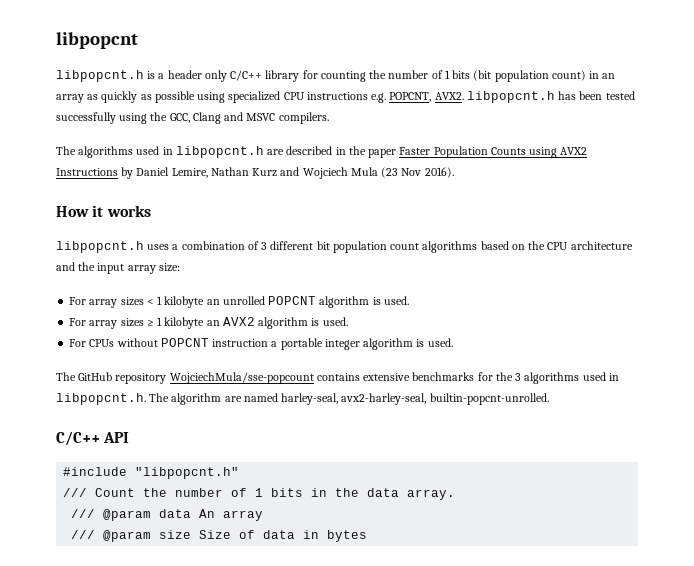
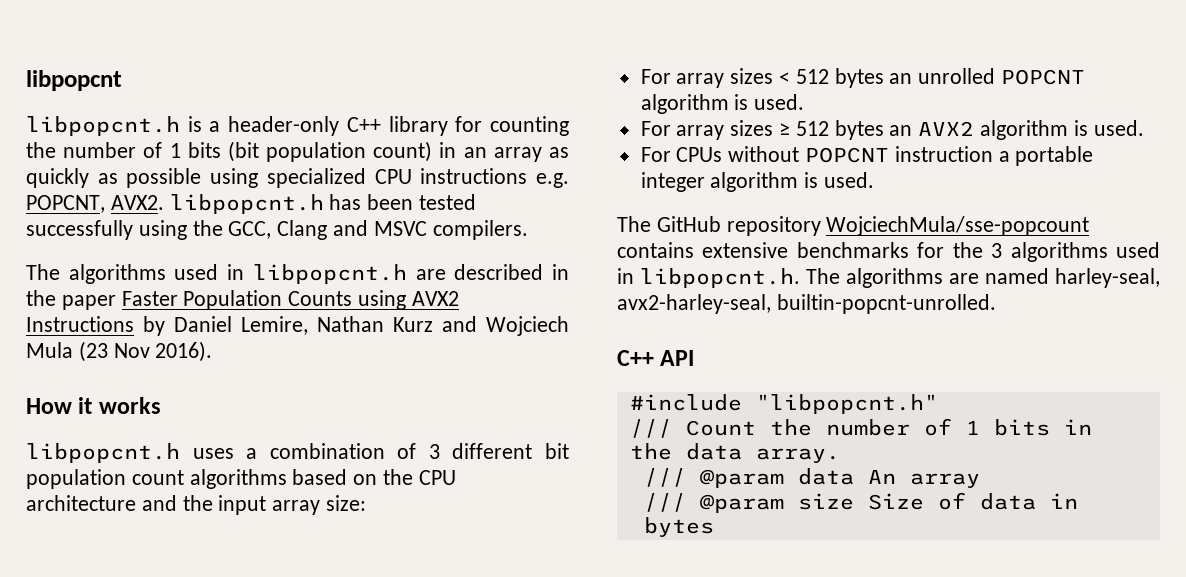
[167,70,263,82] header only C/C++ -> [228,116,381,136] header-only C++
[157,296,205,308] 1 kilobyte -> [795,68,884,88] 512 bytes
[157,317,205,329] 1 kilobyte -> [795,120,884,140] 512 bytes
[171,393,222,405] algorithm -> [846,268,943,288] algorithms
[56,431,100,446] C/C++ -> [617,350,654,366] C++

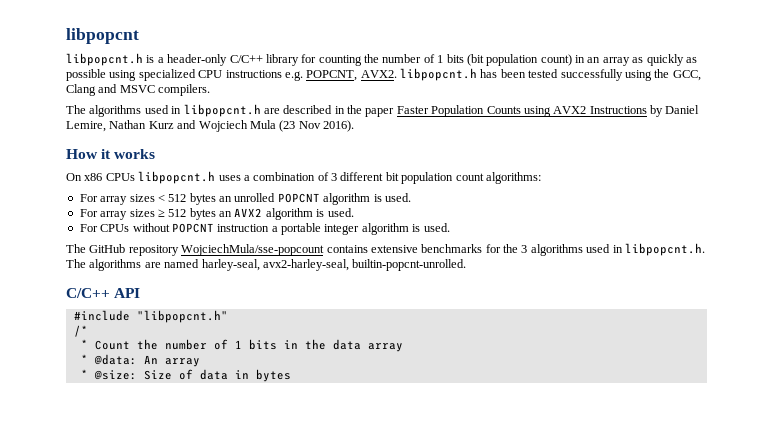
[346,117,381,132] C++ -> [229,55,263,63] C/C++
(161, 405) none -> [66,173,135,181] On x86 CPUs
[189,469,456,489] [26,495,367,515] algorithms based on the CPU architecture and the input array size: -> [485,172,541,184] algorithms:
[617,350,654,366] C++ -> [66,288,110,298] C/C++
[629,419,672,438] /// -> [73,325,88,337] [80,339,88,349] /* // *
[755,448,840,463] [643,468,854,488] array. // /// @param data -> [367,343,403,352] [80,354,137,365] array // * @data:
[643,493,854,513] /// @param size -> [80,369,137,380] * @size:

